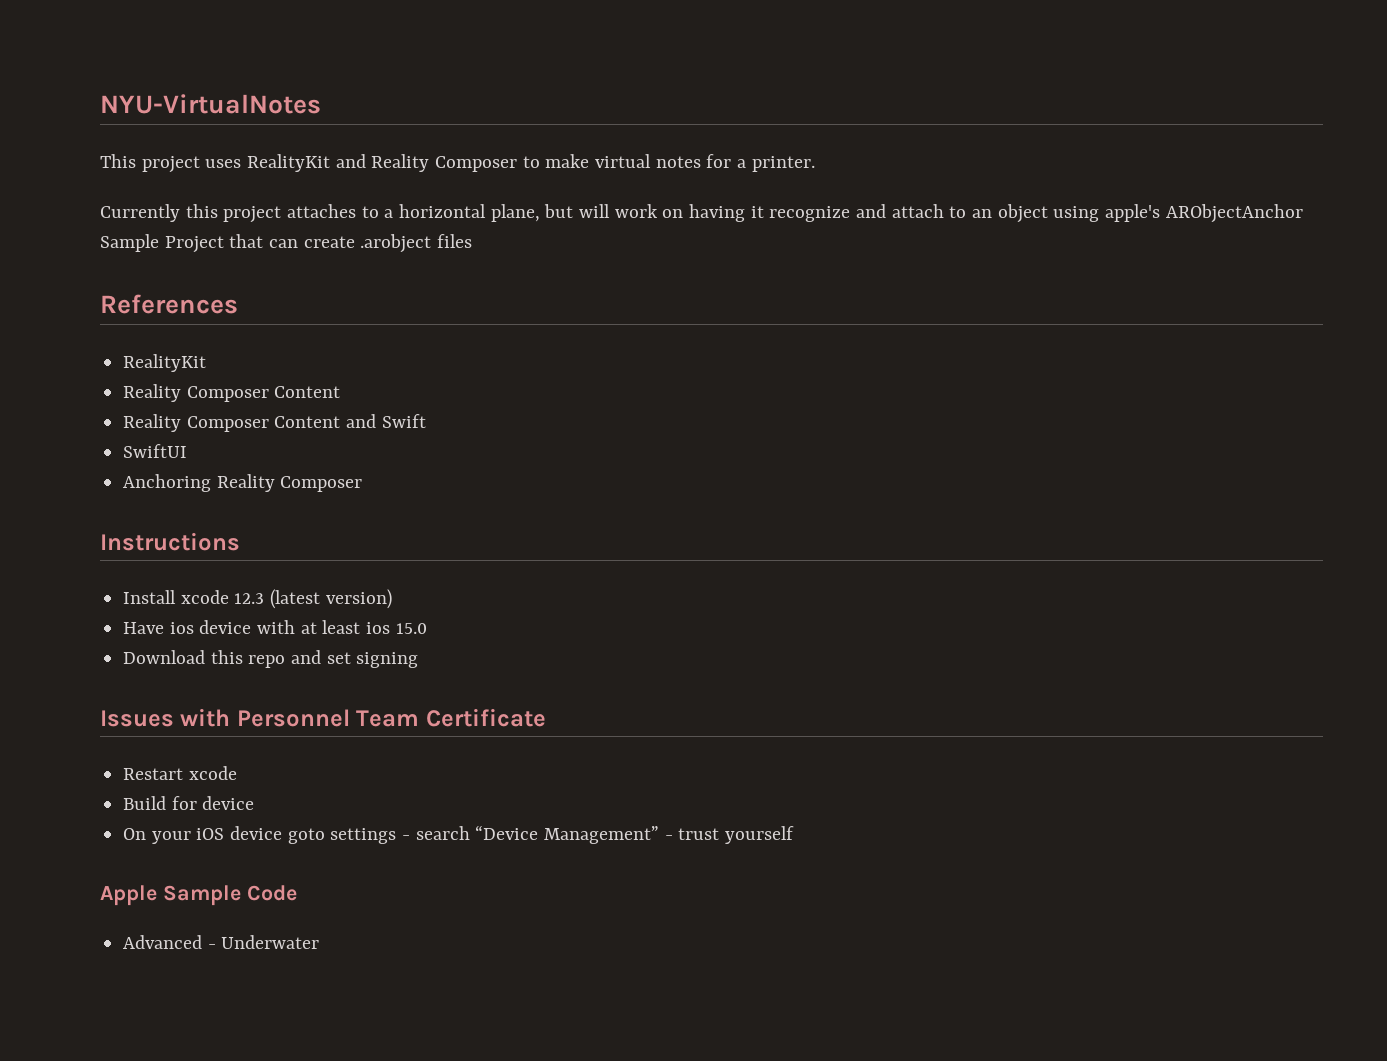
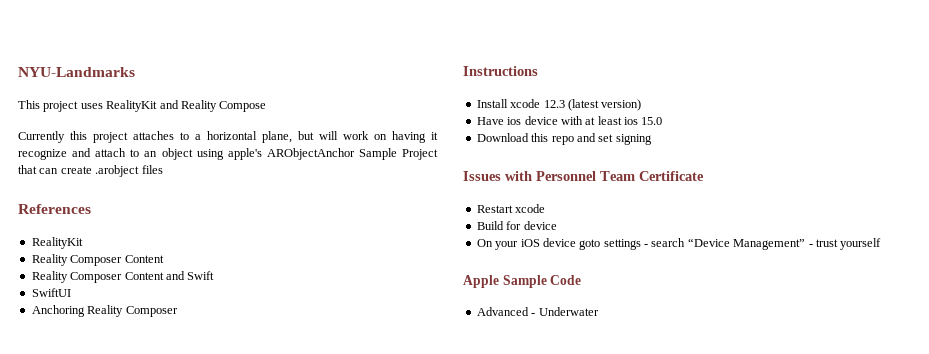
[100,94,321,114] NYU-VirtualNotes -> [18,67,135,77] NYU-Landmarks
[435,154,815,172] Composer to make virtual notes for a printer. -> [219,101,267,112] Compose

